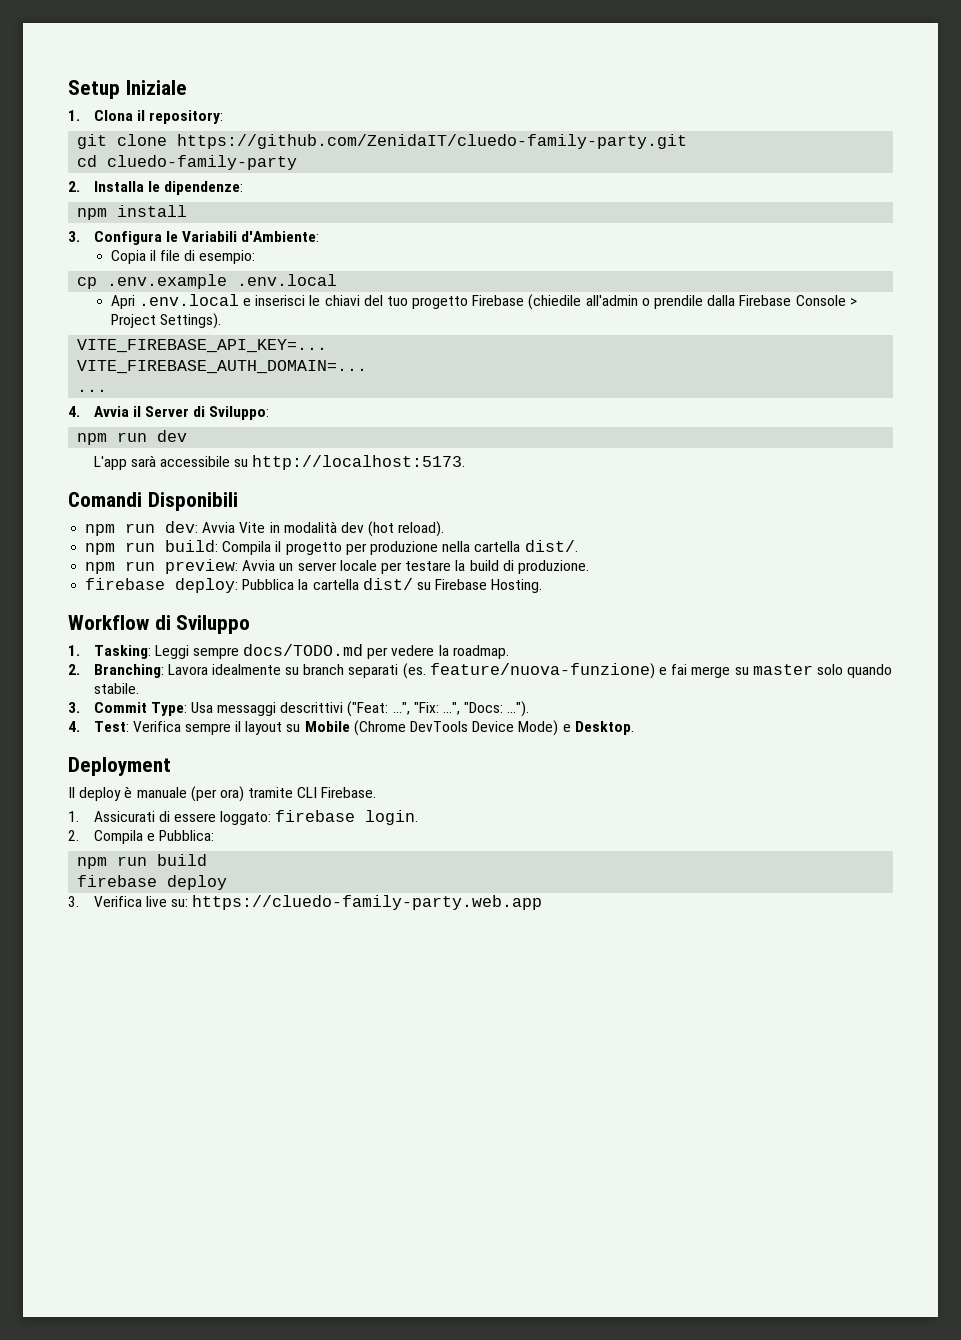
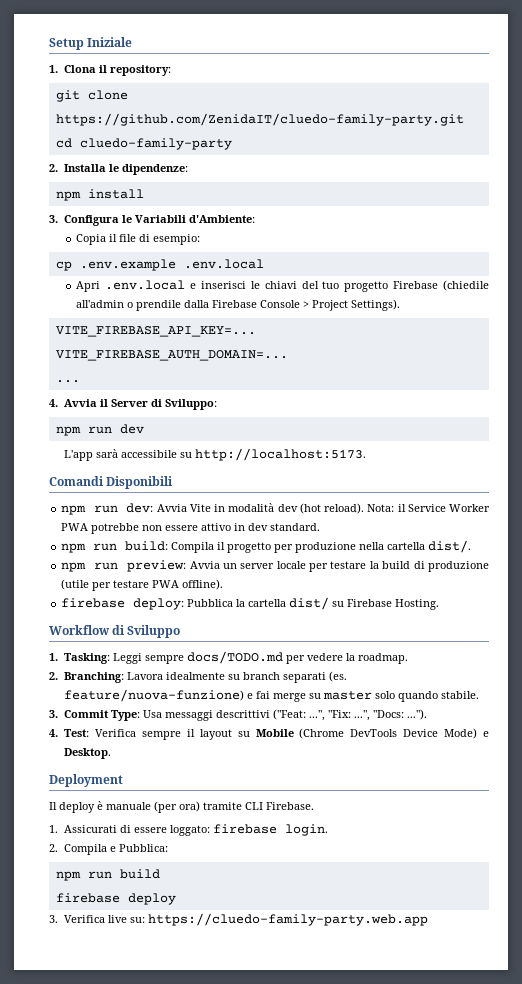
(445, 529) none -> [367,504,491,512] [61,523,321,534] Nota: il Service Worker PWA potrebbe non essere attivo in dev standard.
[517,560,589,574] produzione. -> [428,561,490,572] [61,579,224,591] produzione (utile per testare PWA offline).

